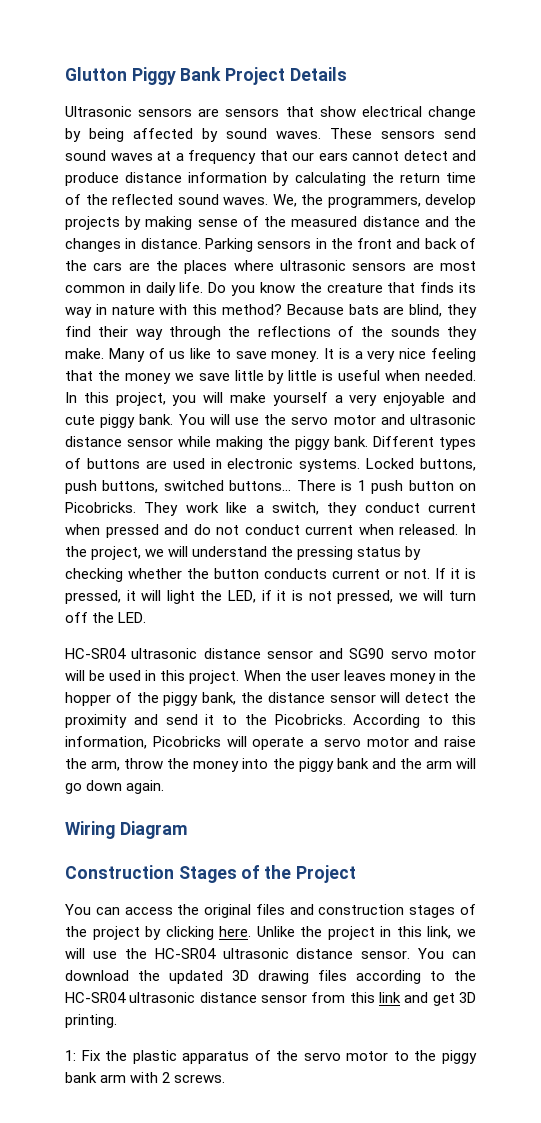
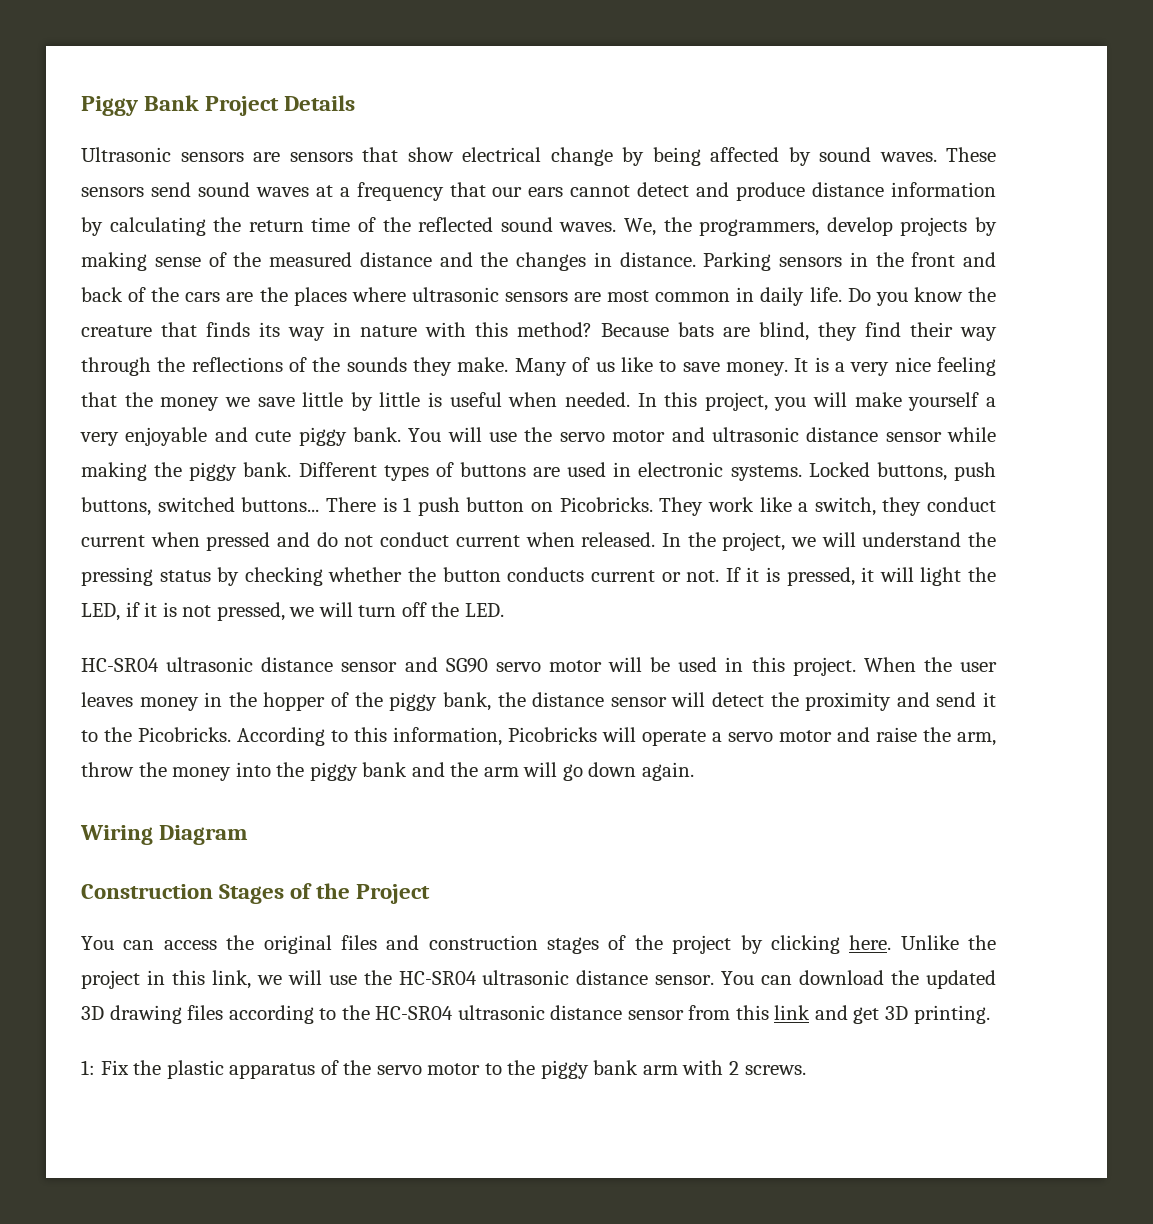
[65,67,127,81] Glutton -> (81, 106) none

